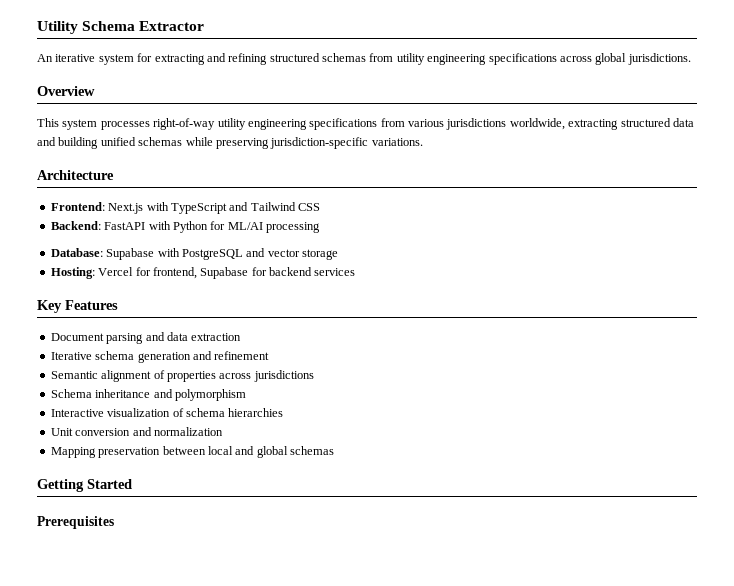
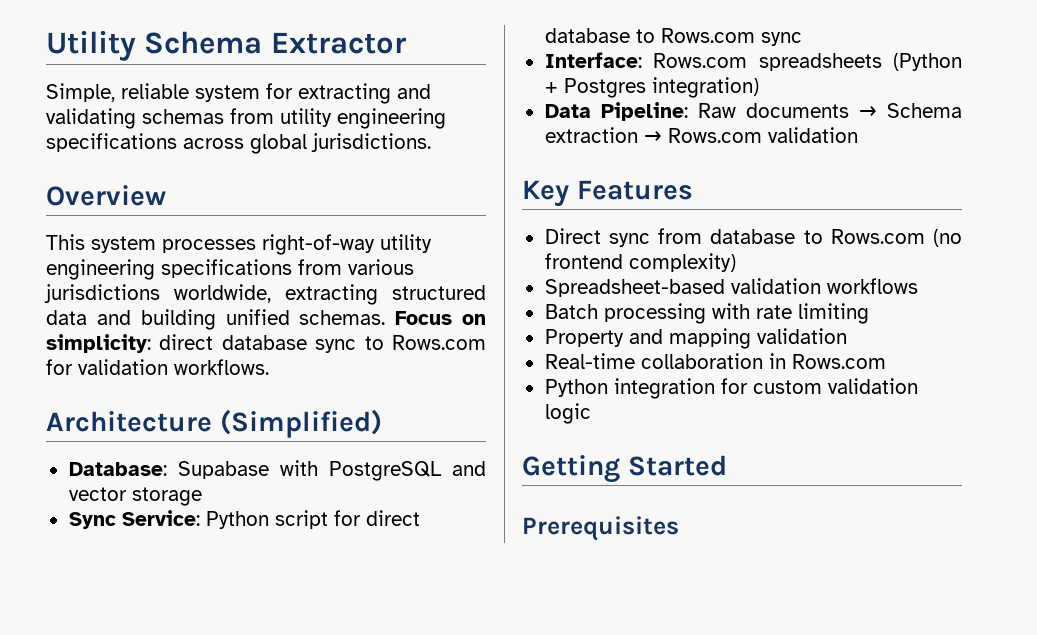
[37,54,96,62] An iterative -> [46,83,189,102] Simple, reliable
[228,53,320,65] refining structured -> [46,108,136,129] validating
[138,137,423,149] [37,170,114,180] [50,202,320,214] [50,221,320,233] schemas while preserving jurisdiction-specific variations. // Architecture // Frontend: Next.js with TypeScript and Tailwind CSS // Backend: FastAPI with Python for ML/AI processing -> [299,310,486,325] [46,334,486,353] [46,359,269,375] [46,409,382,438] schemas. Focus on simplicity: direct database sync to Rows.com for validation workflows. // Architecture (Simplified)
[50,267,356,279] [37,300,118,313] [50,332,242,344] [50,351,270,363] [50,370,314,382] [50,389,246,401] [50,408,284,417] [50,427,223,436] [50,446,334,458] Hosting: Vercel for frontend, Supabase for backend services // Key Features // Document parsing and data extraction // Iterative schema generation and refinement // Semantic alignment of properties across jurisdictions // Schema inheritance and polymorphism // Interactive visualization of schema hierarchies // Unit conversion and normalization // Mapping preservation between local and global schemas -> [68,510,420,529] [544,28,802,46] [544,52,962,71] [544,77,759,98] [544,102,962,121] [544,127,858,143] [522,180,693,207] [544,228,962,247] [544,253,736,272] [544,278,918,297] [544,303,869,324] [544,328,847,349] [544,353,886,369] [544,378,918,399] [544,403,591,424] Sync Service: Python script for direct database to Rows.com sync // Interface: Rows.com spreadsheets (Python + Postgres integration) // Data Pipeline: Raw documents → Schema extraction → Rows.com validation // Key Features // Direct sync from database to Rows.com (no frontend complexity) // Spreadsheet-based validation workflows // Batch processing with rate limiting // Property and mapping validation // Real-time collaboration in Rows.com // Python integration for custom validation logic

